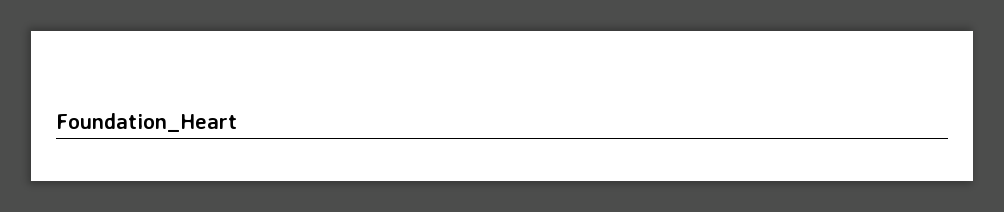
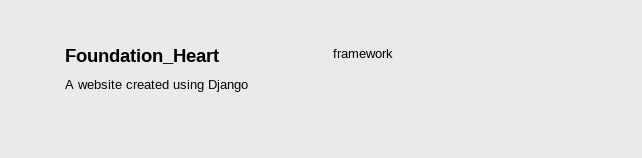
(237, 122) none -> [65,80,248,92] [333,49,393,58] // A website created using Django framework

